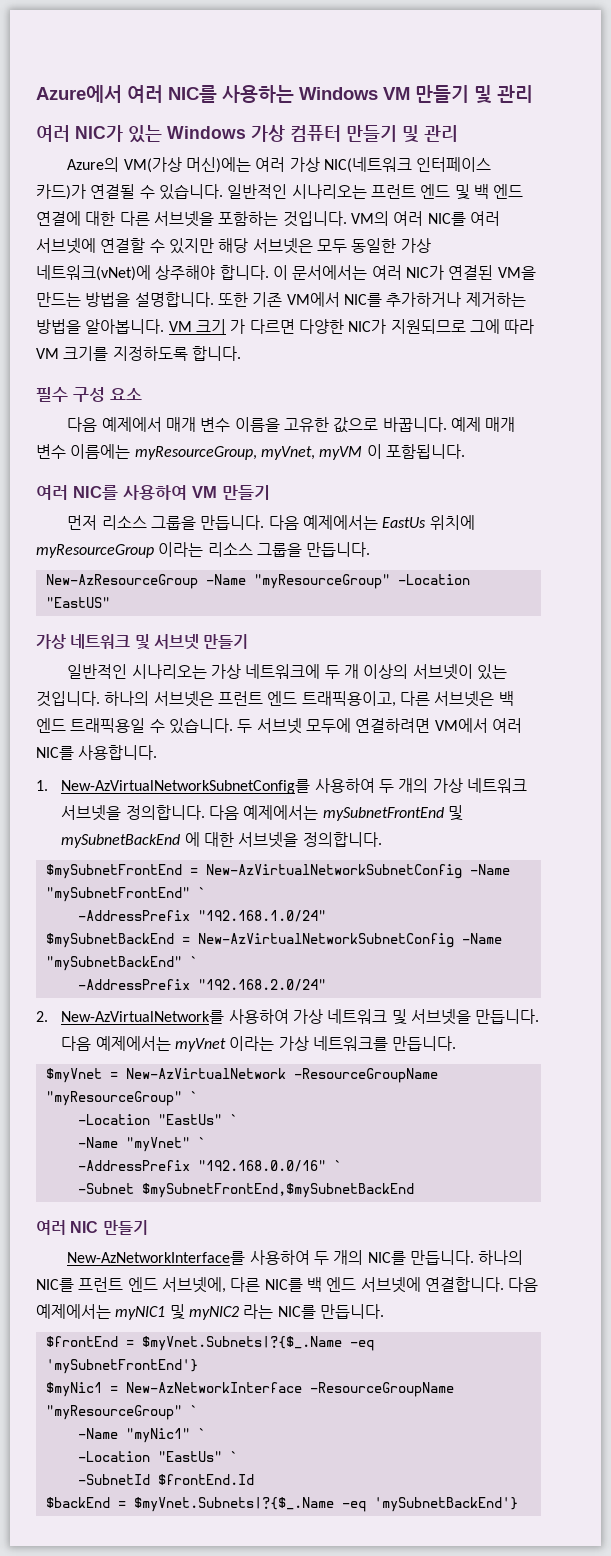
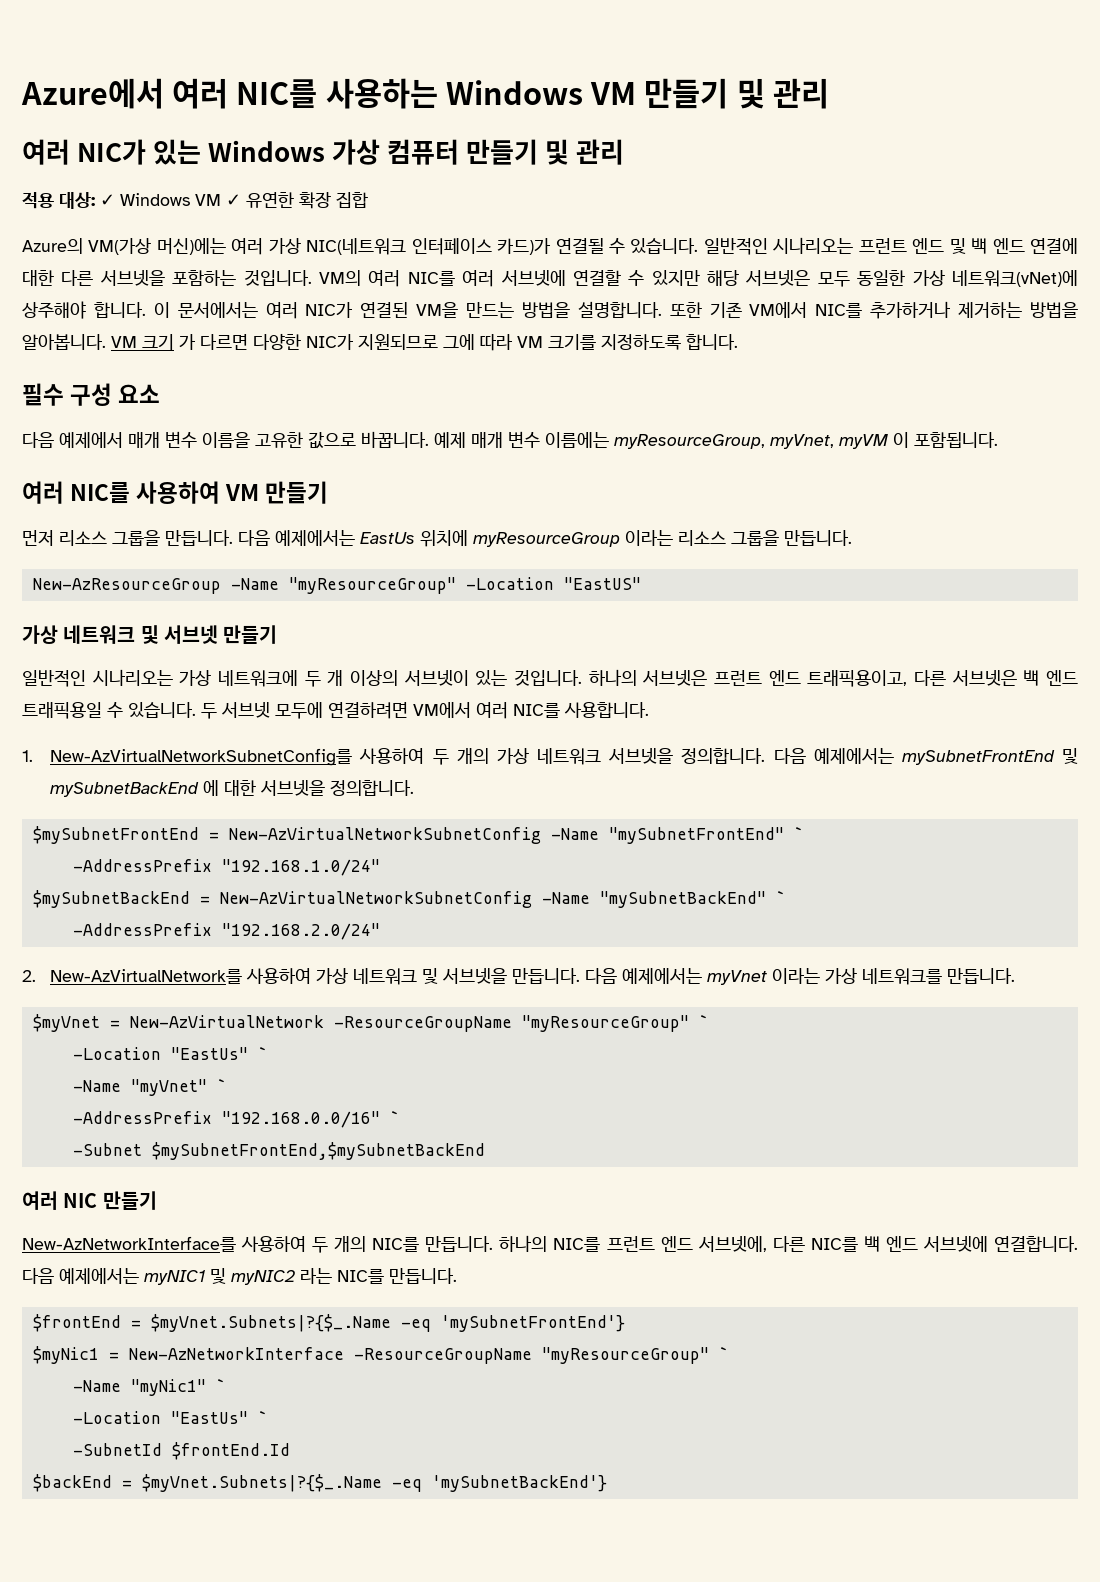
(458, 133) none -> [22,192,368,209] // 적용 대상: ✓ Windows VM ✓ 유연한 확장 집합

